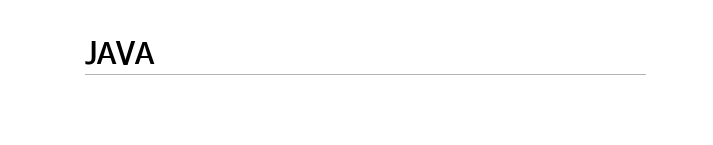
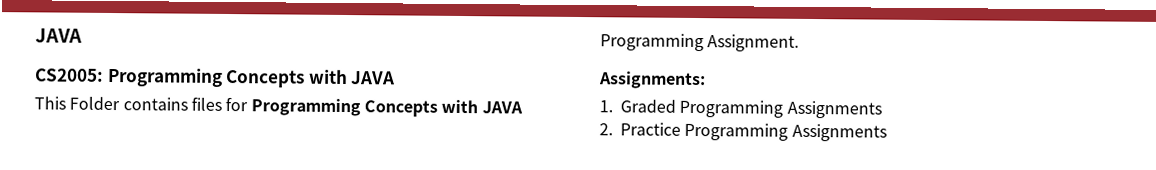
[85,41,155,65] JAVA -> [35,28,82,43] [35,67,396,88] [34,96,523,117] [600,33,800,52] [598,71,706,90] [599,99,882,119] [599,122,887,142] JAVA // CS2005: Programming Concepts with JAVA // This Folder contains files for Programming Concepts with JAVA Programming Assignment. // Assignments: // 1. Graded Programming Assignments // 2. Practice Programming Assignments

